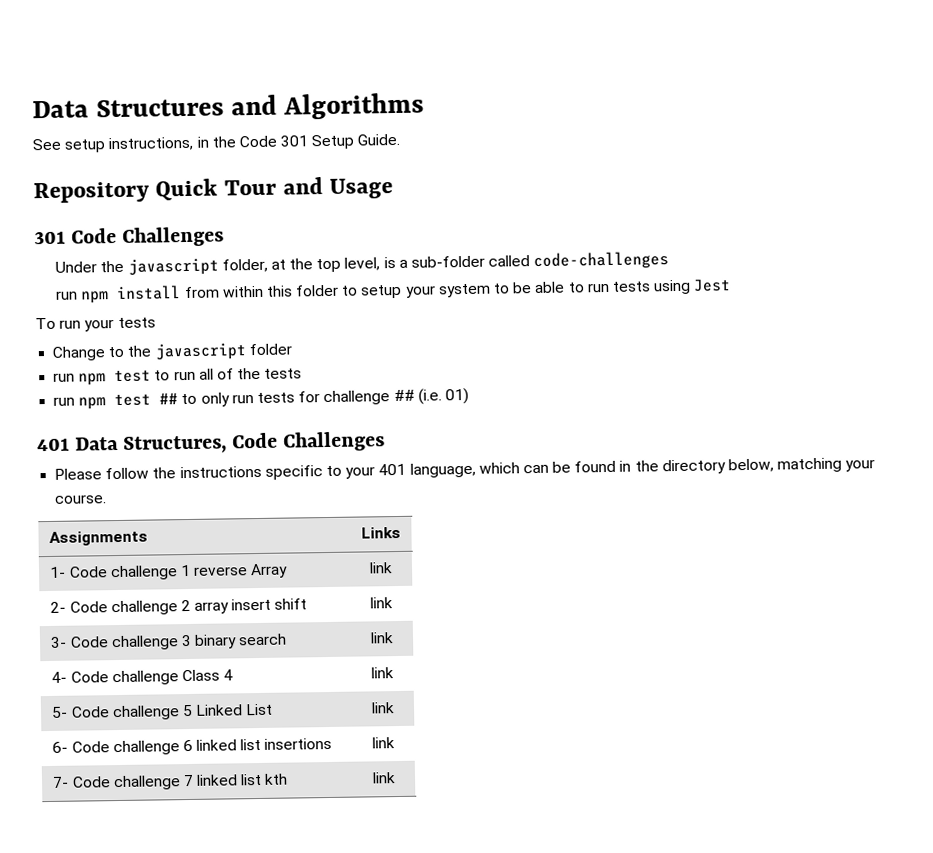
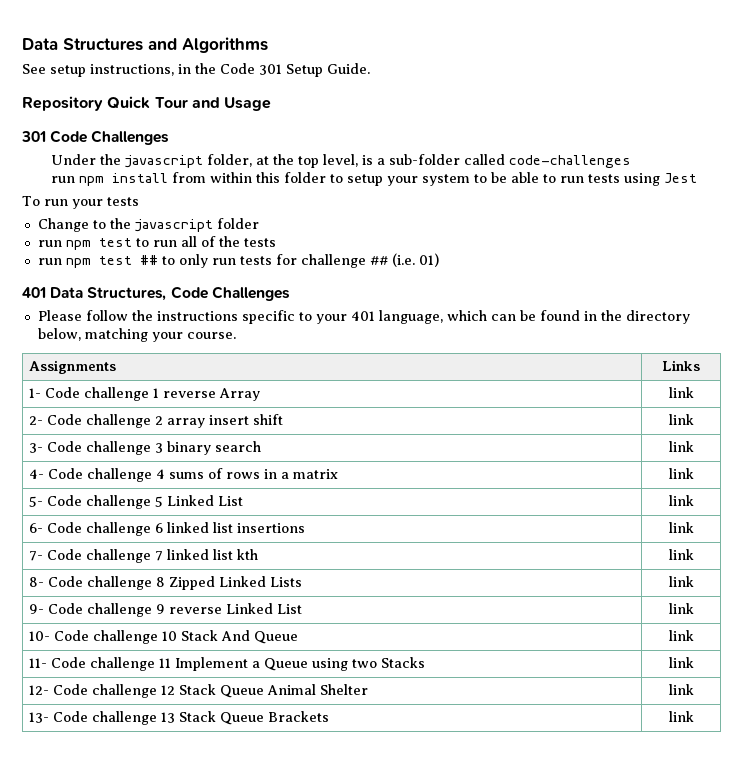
[181,669,220,682] Class -> (153, 475) none
(234, 675) none -> [169,468,339,479] sums of rows in a matrix
(396, 778) none -> [29,576,303,590] [668,576,694,587] [29,603,303,617] [668,603,694,614] [29,630,299,644] [668,630,694,641] [29,657,426,671] [668,657,694,668] [29,684,369,698] [668,684,694,695] [29,711,330,725] [668,711,694,722] // 8- Code challenge 8 Zipped Linked Lists | link // 9- Code challenge 9 reverse Linked List | link // 10- Code challenge 10 Stack And Queue | link // 11- Code challenge 11 Implement a Queue using two Stacks | link // 12- Code challenge 12 Stack Queue Animal Shelter | link // 13- Code challenge 13 Stack Queue Brackets | link

